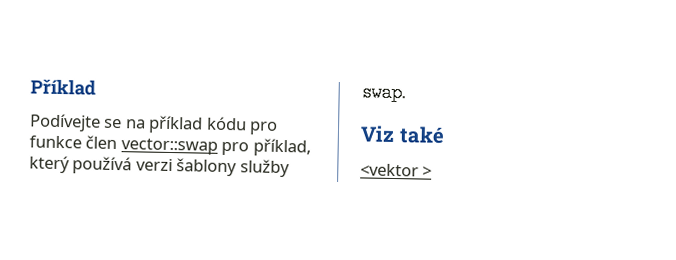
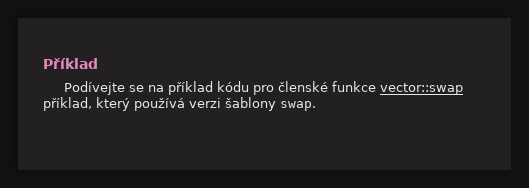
[29,135,250,156] funkce člen vector::swap pro -> [277,81,463,95] členské funkce vector::swap
[239,159,290,178] služby -> (276, 104) none
[360,125,445,144] [360,163,433,177] // Viz také // <vektor > -> (316, 106) none

